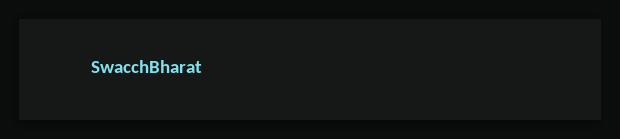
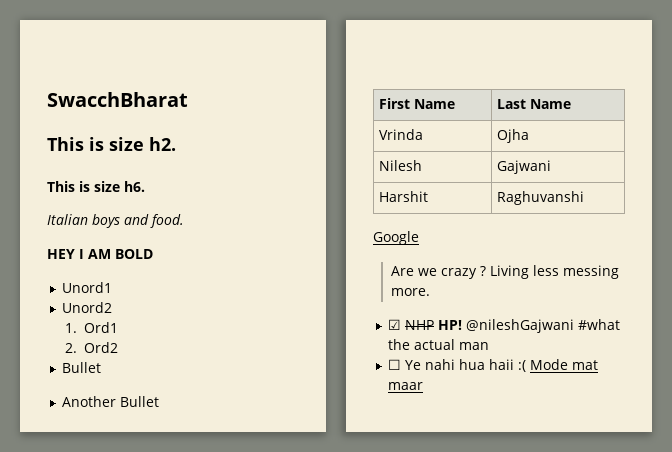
(202, 66) none -> [47,137,176,151] [47,181,145,192] [47,214,184,228] [47,249,153,259] [62,282,113,293] [62,302,113,313] [64,322,118,333] [64,342,118,353] [62,362,102,373] [62,396,160,407] [379,98,456,109] [497,99,572,109] [379,129,424,140] [497,129,530,143] [379,160,423,171] [497,160,552,174] [379,191,429,202] [497,191,585,205] [373,231,419,245] [390,265,619,279] [390,288,430,296] [388,319,621,333] [388,339,490,350] [388,359,599,372] [388,382,424,390] // This is size h2. // This is size h6. // Italian boys and food. // HEY I AM BOLD // Unord1 // Unord2 // 1. Ord1 // 2. Ord2 // Bullet // Another Bullet // First Name | Last Name // Vrinda | Ojha // Nilesh | Gajwani // Harshit | Raghuvanshi // Google // Are we crazy ? Living less messing more. // ☑ NHP HP! @nileshGajwani #what the actual man // ☐ Ye nahi hua haii :( Mode mat maar

